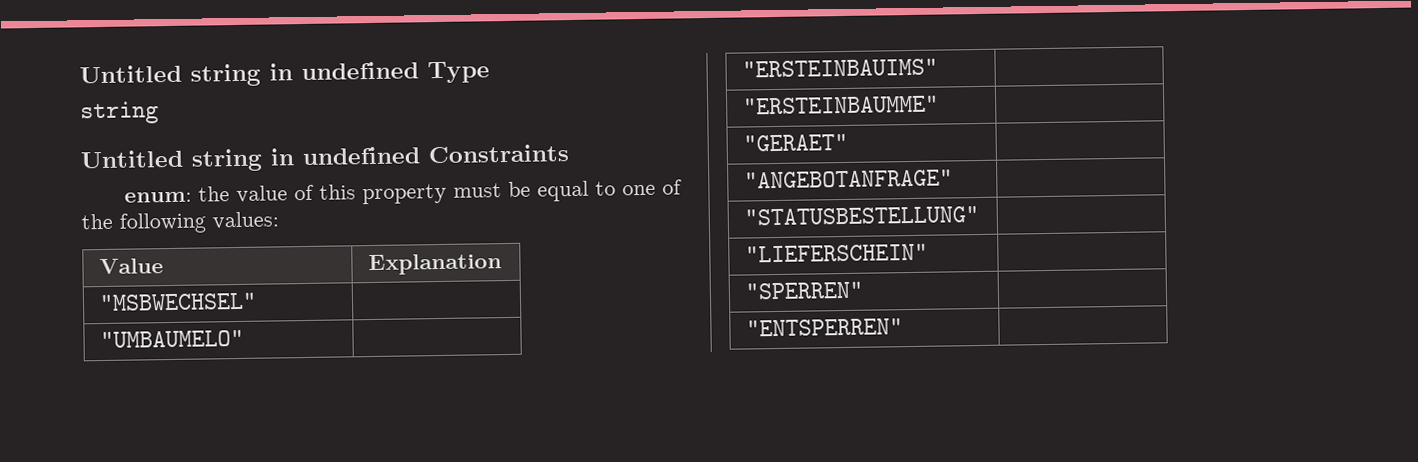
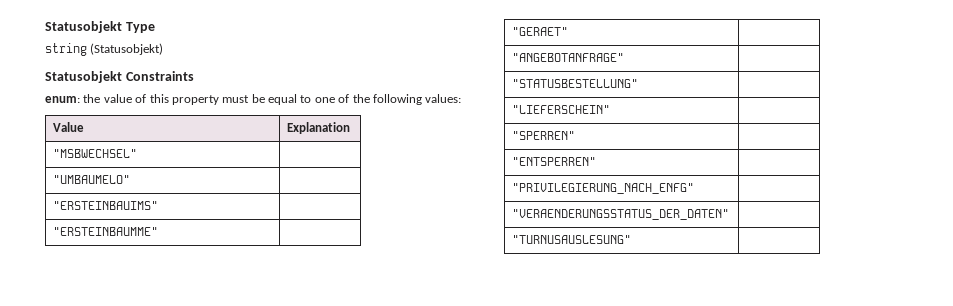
[79,61,490,87] [80,101,159,125] [80,146,420,172] Untitled string in undefined Type // string // Untitled string in undefined -> [45,21,155,33] [45,43,164,56] [45,71,122,83] Statusobjekt Type // string (Statusobjekt) // Statusobjekt
(904, 327) none -> [512,183,695,194] [512,209,730,220] [512,235,632,244] // "PRIVILEGIERUNG_NACH_ENFG" | // "VERAENDERUNGSSTATUS_DER_DATEN" | // "TURNUSAUSLESUNG" |

